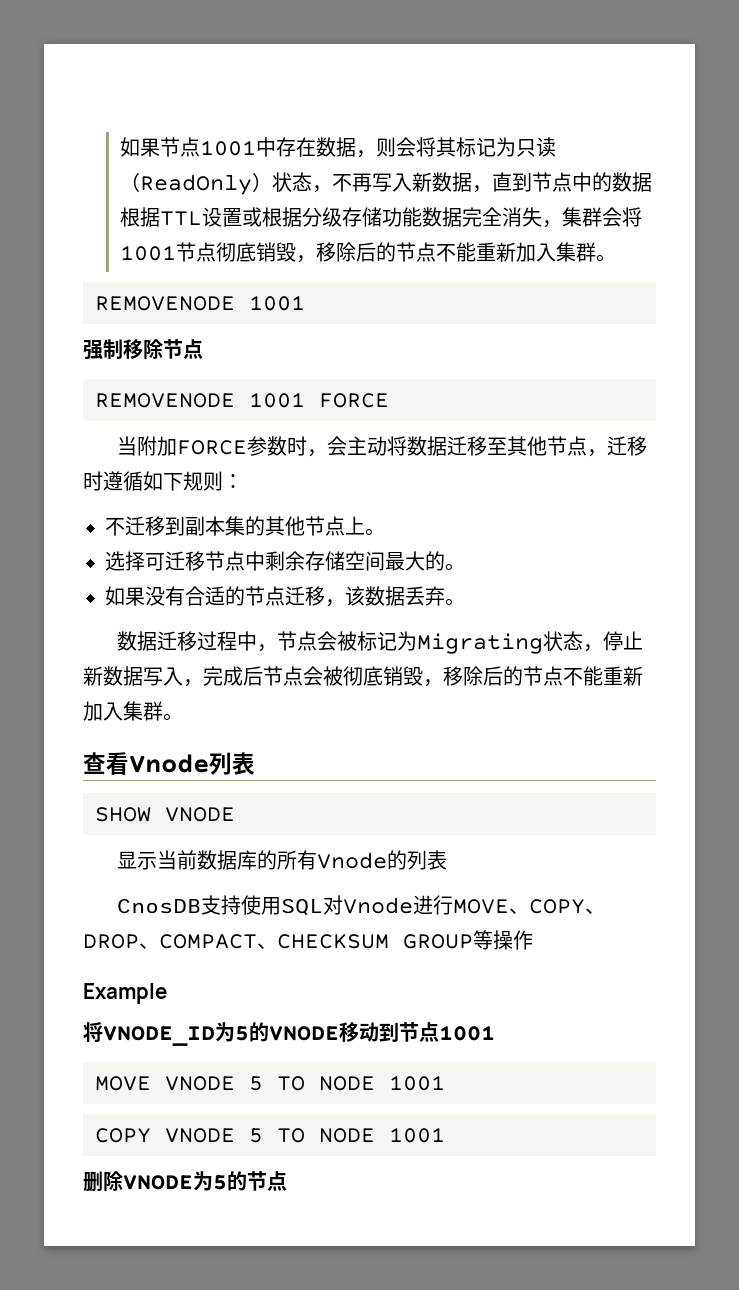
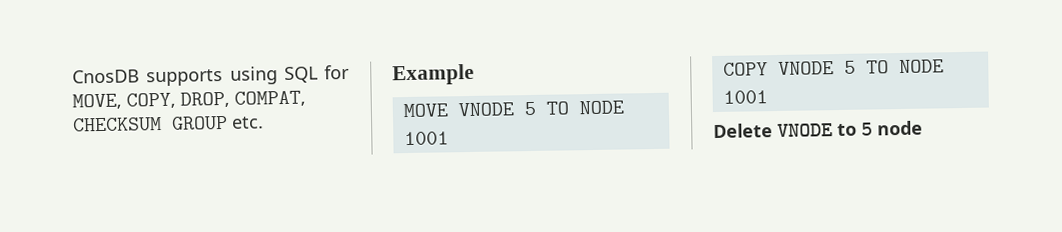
[119,137,556,158] [119,172,652,195] [119,207,642,228] [119,242,616,263] [95,295,305,311] [83,339,203,360] [95,392,389,408] [117,436,648,457] [83,471,243,491] [105,516,385,536] [105,551,465,571] [105,586,465,607] [117,631,644,654] [83,666,643,687] [83,701,183,721] [83,752,255,775] [95,807,235,822] [117,850,448,870] [117,895,606,916] [83,934,277,949] 如果节点1001中存在数据，则会将其标记为只读（ReadOnly）状态，不再写入新数据，直到节点中的数据根据TTL设置或根据分级存储功能数据完全消失，集群会将1001节点彻底销毁，移除后的节点不能重新加入集群。 // REMOVENODE 1001 // 强制移除节点 // REMOVENODE 1001 FORCE // 当附加FORCE参数时，会主动将数据迁移至其他节点，迁移时遵循如下规则： // 不迁移到副本集的其他节点上。 // 选择可迁移节点中剩余存储空间最大的。 // 如果没有合适的节点迁移，该数据丢弃。 // 数据迁移过程中，节点会被标记为Migrating状态，停止新数据写入，完成后节点会被彻底销毁，移除后的节点不能重新加入集群。 // 查看Vnode列表 // SHOW VNODE // 显示当前数据库的所有Vnode的列表 // CnosDB支持使用SQL对Vnode进行MOVE、COPY、DROP、COMPACT、 -> [72,64,350,87] [72,90,306,110] CnosDB supports using SQL for MOVE, COPY, DROP, COMPAT,
[473,930,533,950] 等操作 -> [231,116,264,129] etc.
[83,1022,495,1046] // 将VNODE_ID为5的VNODE移动到节点1001 -> (474, 74) none
[83,1171,287,1192] 删除VNODE为5的节点 -> [713,120,923,139] Delete VNODE to 5 node

